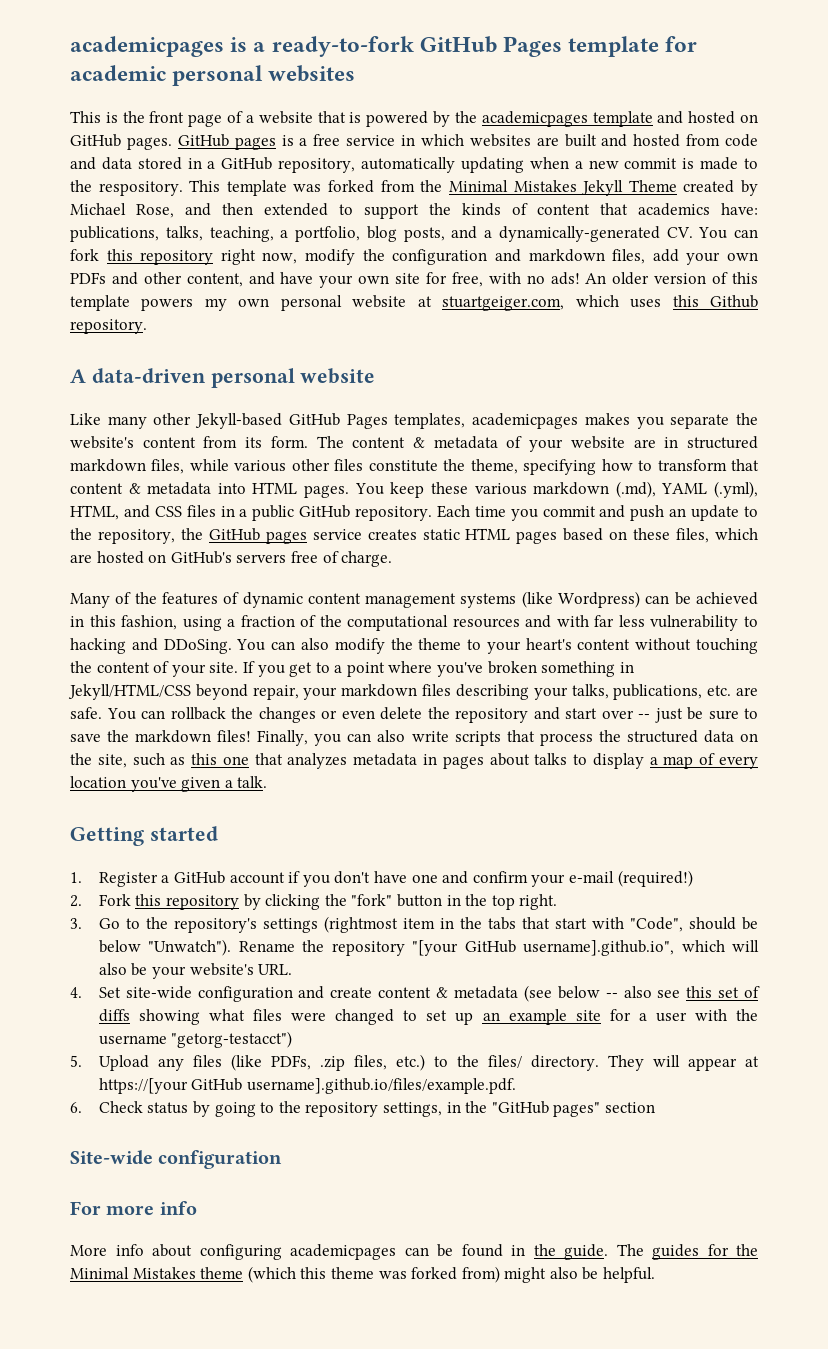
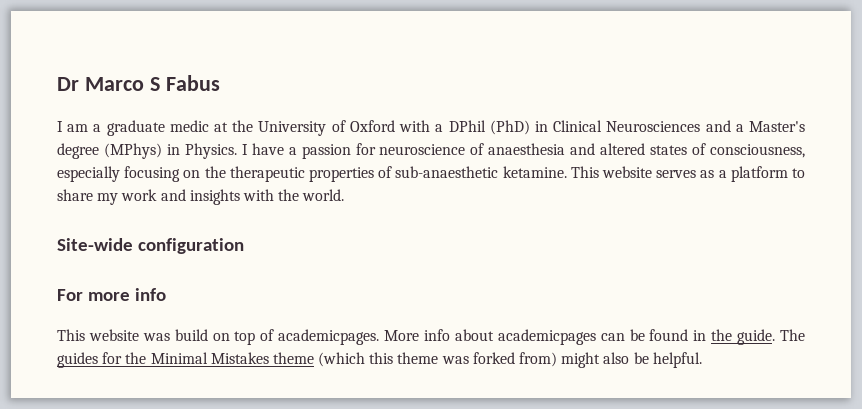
[70,36,698,57] [70,65,356,86] [70,111,759,127] [70,134,758,150] [70,157,759,173] [70,180,758,196] [70,203,758,219] [70,226,758,242] [70,249,758,265] [70,272,759,288] [70,295,758,311] [70,319,147,334] [70,368,376,388] [70,413,759,429] [70,436,758,452] [70,459,759,475] [70,481,758,498] [70,505,758,521] [70,528,759,544] [70,551,393,567] [70,591,758,608] [70,615,758,631] [70,638,758,654] [70,661,634,677] [68,684,759,700] [70,707,758,723] [70,730,759,746] [70,753,759,769] [70,776,268,792] [70,826,218,846] [70,870,693,887] [70,894,558,910] [70,916,759,933] [98,939,759,956] [98,963,293,979] [70,985,760,1002] [98,1009,759,1025] [98,1031,293,1048] [70,1054,760,1071] [98,1078,517,1094] [70,1101,655,1117] academicpages is a ready-to-fork GitHub Pages template for academic personal websites // This is the front page of a website that is powered by the academicpages template and hosted on GitHub pages. GitHub pages is a free service in which websites are built and hosted from code and data stored in a GitHub repository, automatically updating when a new commit is made to the respository. This template was forked from the Minimal Mistakes Jekyll Theme created by Michael Rose, and then extended to support the kinds of content that academics have: publications, talks, teaching, a portfolio, blog posts, and a dynamically-generated CV. You can fork this repository right now, modify the configuration and markdown files, add your own PDFs and other content, and have your own site for free, with no ads! An older version of this template powers my own personal website at stuartgeiger.com, which uses this Github repository. // A data-driven personal website // Like many other Jekyll-based GitHub Pages templates, academicpages makes you separate the website's content from its form. The content & metadata of your website are in structured markdown files, while various other files constitute the theme, specifying how to transform that content & metadata into HTML pages. You keep these various markdown (.md), YAML (.yml), HTML, and CSS files in a public GitHub repository. Each time you commit and push an update to the repository, the GitHub pages service creates static HTML pages based on these files, which are hosted on GitHub's servers free of charge. // Many of the features of dynamic content management systems (like Wordpress) can be achieved in this fashion, using a fraction of the computational resources and with far less vulnerability to hacking and DDoSing. You can also modify the theme to your heart's content without touching the content of your site. If you get to a point where you've broken something in Jekyll/HTML/CSS beyond repair, your markdown files describing your talks, publications, etc. are safe. You can rollback the changes or even delete the repository and start over -- just be sure to save the markdown files! Finally, you can also write scripts that process the structured data on the site, such as this one that analyzes metadata in pages about talks to display a map of every location you've given a talk. // Getting started // 1. Register a GitHub account if you don't have one and confirm your e-mail (required!) // 2. Fork this repository by clicking the "fork" button in the top right. // 3. Go to the repository's settings (rightmost item in the tabs that start with "Code", should be below "Unwatch"). Rename the repository "[your GitHub username].github.io", which will also be your website's URL. // 4. Set site-wide configuration and create content & metadata (see below -- also see this set of diffs showing what files were changed to set up an example site for a user with the username "getorg-testacct") // 5. Upload any files (like PDFs, .zip files, etc.) to the files/ directory. They will appear at https://[your GitHub username].github.io/files/example.pdf. // 6. Check status by going to the repository settings, in the "GitHub pages" section -> [57,75,220,91] [57,120,806,136] [57,143,805,159] [57,166,806,182] [57,189,345,205] Dr Marco S Fabus // I am a graduate medic at the University of Oxford with a DPhil (PhD) in Clinical Neurosciences and a Master's degree (MPhys) in Physics. I have a passion for neuroscience of anaesthesia and altered states of consciousness, especially focusing on the therapeutic properties of sub-anaesthetic ketamine. This website serves as a platform to share my work and insights with the world.
(197, 1208) none -> [57,329,380,345] This website was build on top of academicpages.
[199,1244,282,1260] configuring -> (494, 335) none

